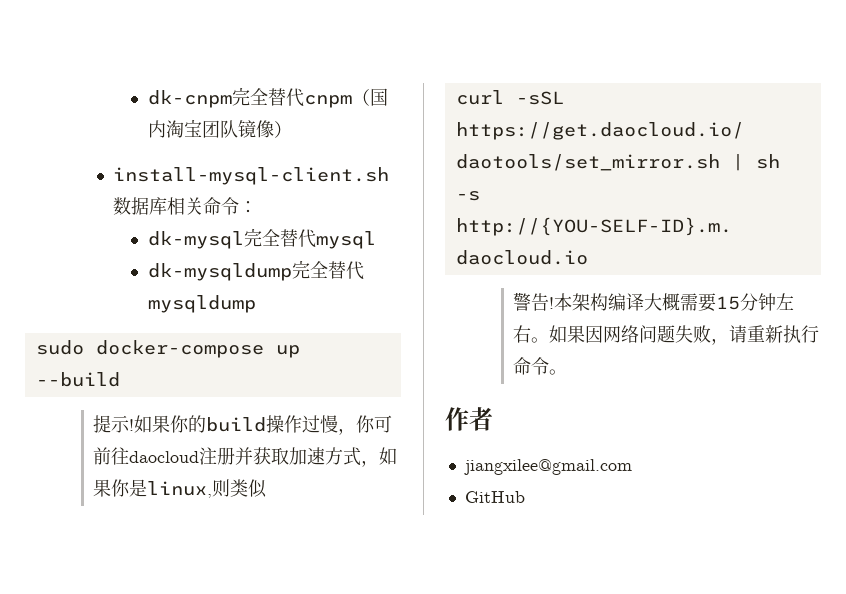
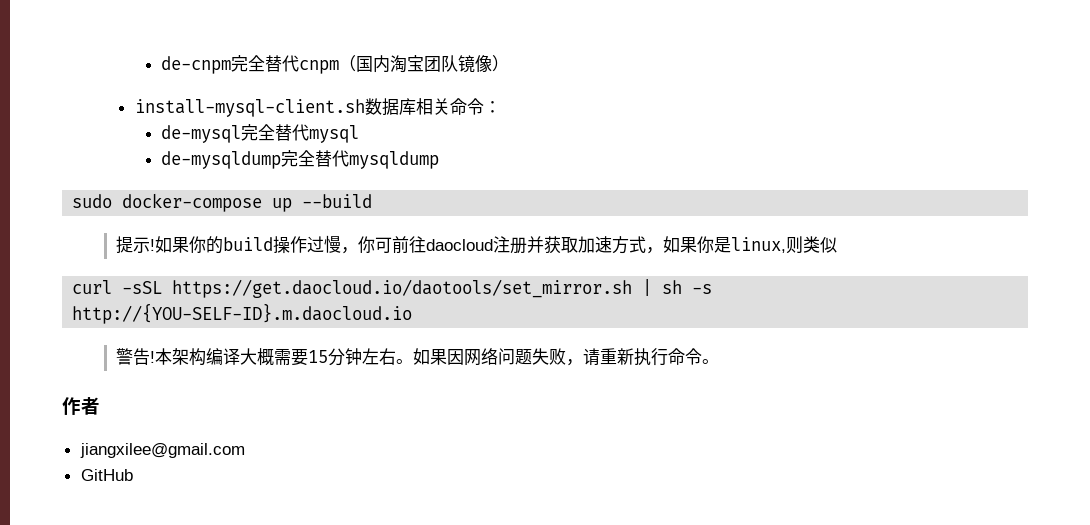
[147,90,232,108] dk-cnpm -> [161,56,232,74] de-cnpm
[147,231,244,249] dk-mysql -> [161,125,242,143] de-mysql
[147,263,292,281] dk-mysqldump -> [161,151,282,169] de-mysqldump

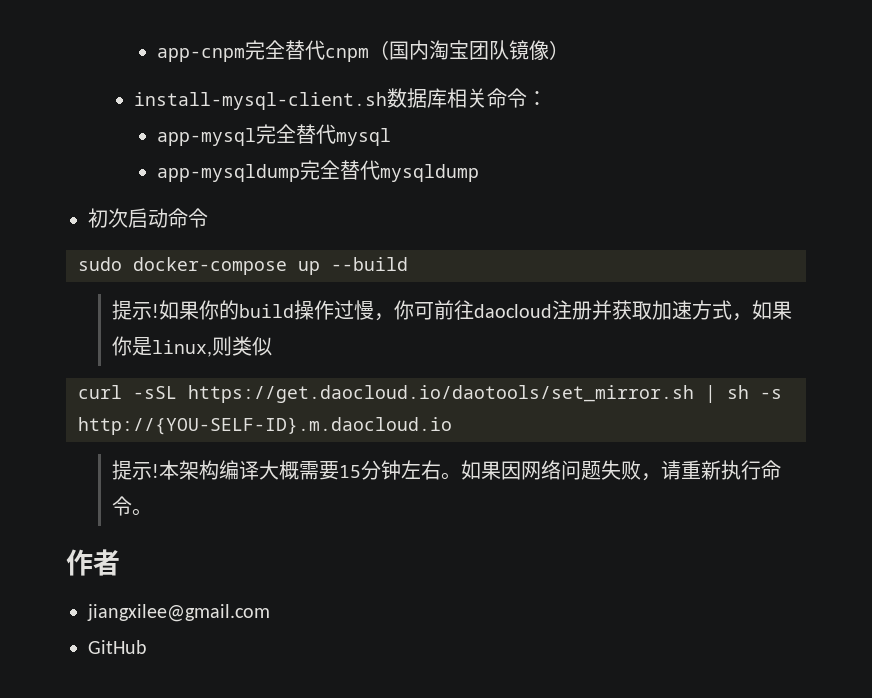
[161,56,232,74] de-cnpm -> [156,48,245,62] app-cnpm
[161,125,242,143] de-mysql -> [156,128,256,146] app-mysql
[161,151,282,169] de-mysqldump -> [156,164,300,182] app-mysqldump
(440, 160) none -> [88,208,208,228] // 初次启动命令
[115,348,150,365] 警告 -> [111,460,152,480] 提示

